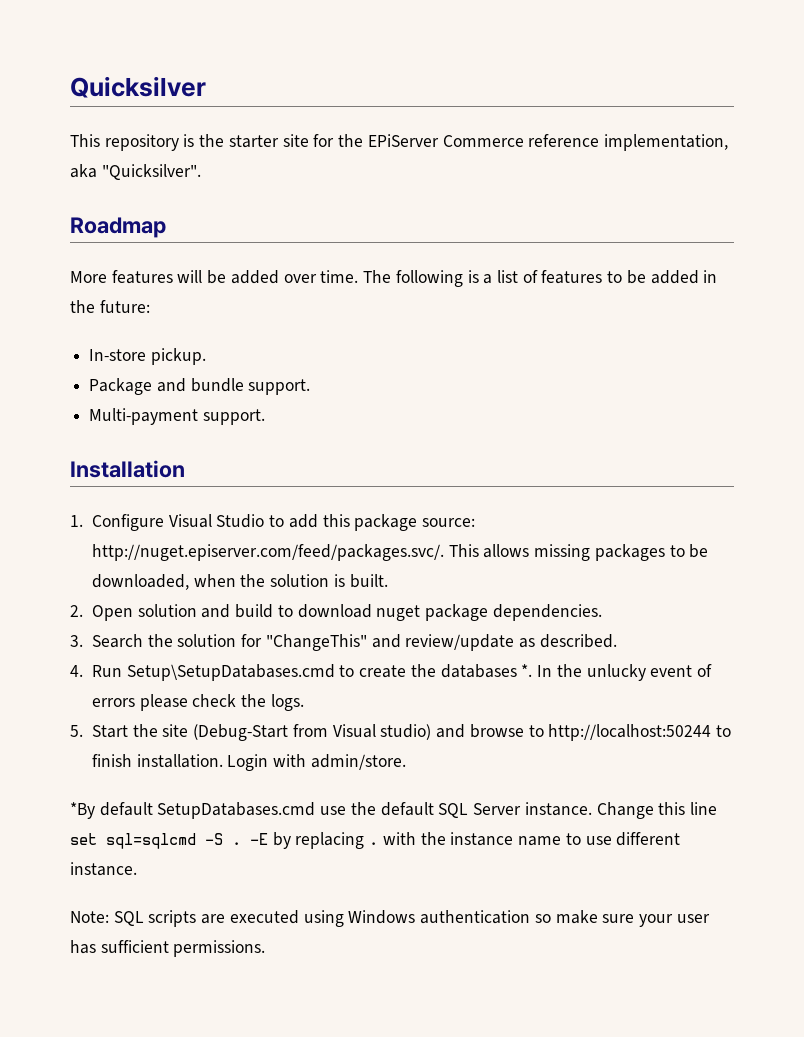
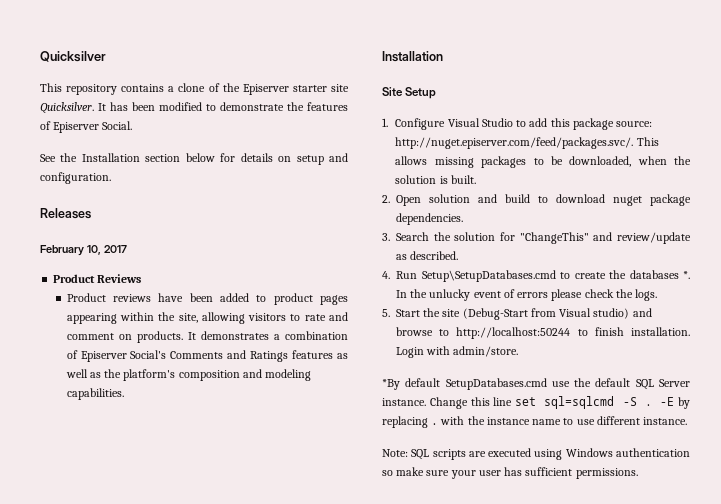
[183,134,728,151] [70,164,201,180] [70,217,166,238] [70,270,718,287] [70,300,150,313] [89,348,206,365] [89,378,311,395] [89,408,265,425] [70,460,185,478] is the starter site for the EPiServer Commerce reference implementation, aka "Quicksilver". // Roadmap // More features will be added over time. The following is a list of features to be added in the future: // In-store pickup. // Package and bundle support. // Multi-payment support. // Installation -> [121,83,349,95] [40,102,348,114] [40,121,133,133] [40,153,348,165] [40,172,111,184] [40,208,91,219] [40,245,127,256] [53,274,142,283] [66,293,349,305] [66,312,348,324] [66,331,348,343] [66,350,348,362] [65,369,312,381] [66,388,124,400] [382,51,443,62] [382,87,437,99] contains a clone of the Episerver starter site Quicksilver. It has been modified to demonstrate the features of Episerver Social. // See the Installation section below for details on setup and configuration. // Releases // February 10, 2017 // Product Reviews // Product reviews have been added to product pages appearing within the site, allowing visitors to rate and comment on products. It demonstrates a combination of Episerver Social's Comments and Ratings features as well as the platform's composition and modeling capabilities. // Installation // Site Setup

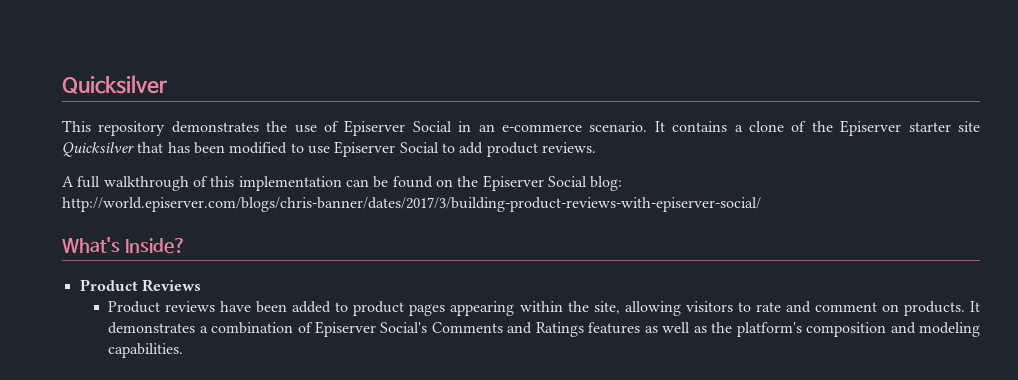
(118, 89) none -> [171,120,665,136] demonstrates the use of Episerver Social in an e-commerce scenario. It
[40,102,106,114] Quicksilver. It -> [62,142,164,157] Quicksilver that
[220,102,348,111] [40,121,133,133] [40,153,348,165] [40,172,111,184] [40,208,91,219] [40,245,127,256] demonstrate the features of Episerver Social. // See the Installation section below for details on setup and configuration. // Releases // February 10, 2017 -> [307,141,596,157] [62,175,623,191] [62,197,761,212] [62,237,186,254] use Episerver Social to add product reviews. // A full walkthrough of this implementation can be found on the Episerver Social blog: http://world.episerver.com/blogs/chris-banner/dates/2017/3/building-product-reviews-with-episerver-social/ // What's Inside?
[382,51,443,62] [382,87,437,99] [382,118,653,130] [395,137,659,149] [395,156,691,168] [395,175,476,184] [382,194,691,206] [396,213,463,225] [382,232,691,244] [396,251,459,260] [382,270,690,282] [396,289,658,301] [382,308,652,320] [396,327,690,339] [396,346,519,358] [382,378,690,390] [382,396,690,409] [382,416,688,428] [382,448,690,460] [382,467,638,479] // Installation // Site Setup // 1. Configure Visual Studio to add this package source: http://nuget.episerver.com/feed/packages.svc/. This allows missing packages to be downloaded, when the solution is built. // 2. Open solution and build to download nuget package dependencies. // 3. Search the solution for "ChangeThis" and review/update as described. // 4. Run Setup\SetupDatabases.cmd to create the databases *. In the unlucky event of errors please check the logs. // 5. Start the site (Debug-Start from Visual studio) and browse to http://localhost:50244 to finish installation. Login with admin/store. // *By default SetupDatabases.cmd use the default SQL Server instance. Change this line set sql=sqlcmd -S . -E by replacing . with the instance name to use different instance. // Note: SQL scripts are executed using Windows authentication so make sure your user has sufficient permissions. -> (184, 350) none

